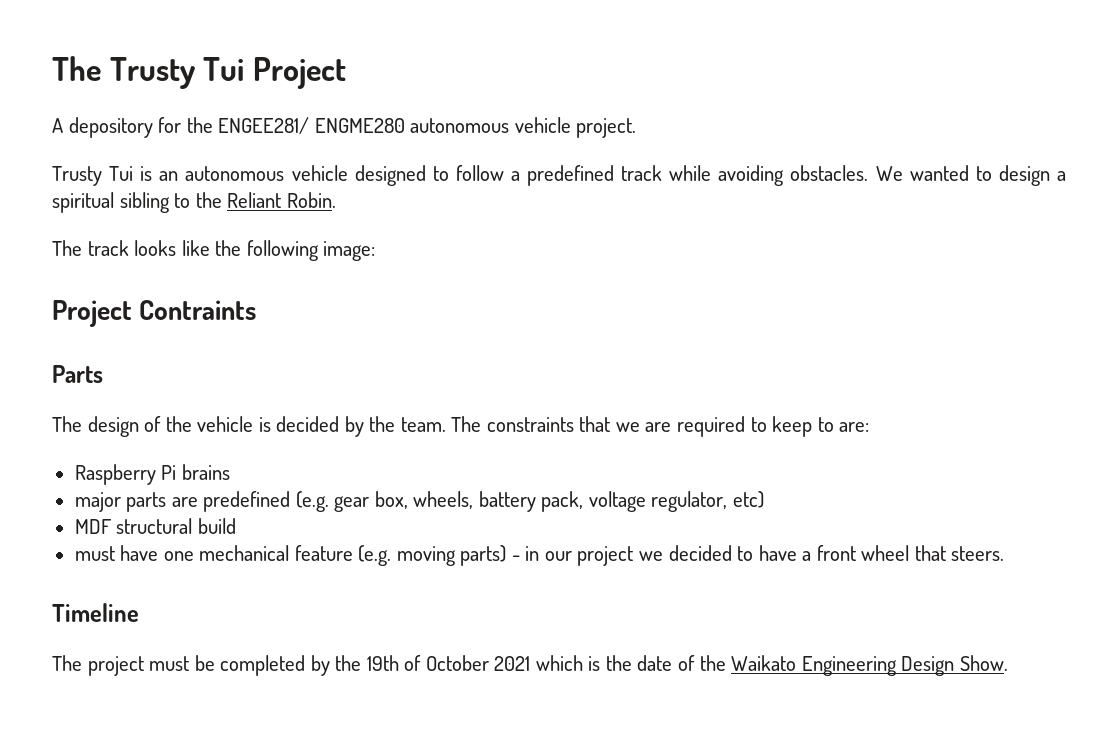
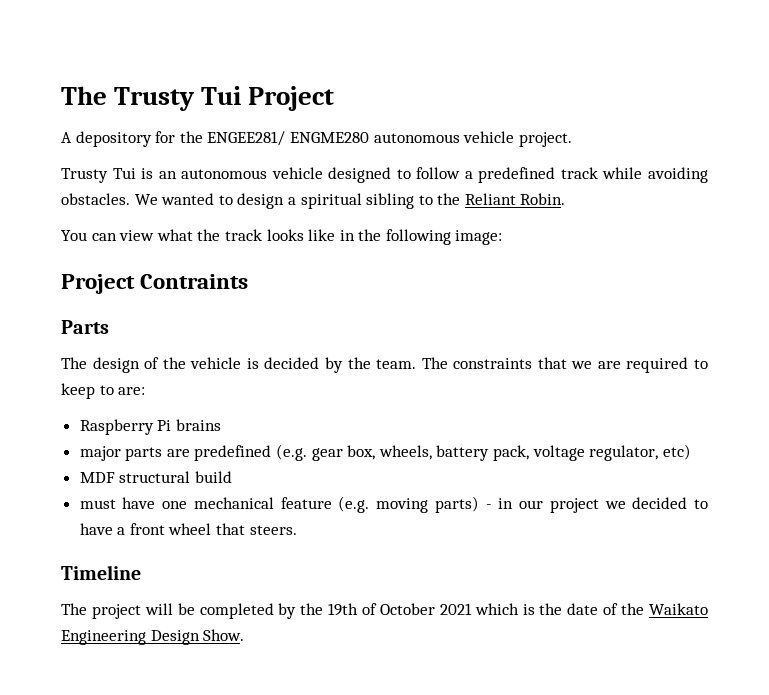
[52,240,82,256] The -> [61,229,221,241] You can view what the
(210, 248) none -> [339,230,355,241] in
[149,656,190,671] must -> [144,603,173,615] will

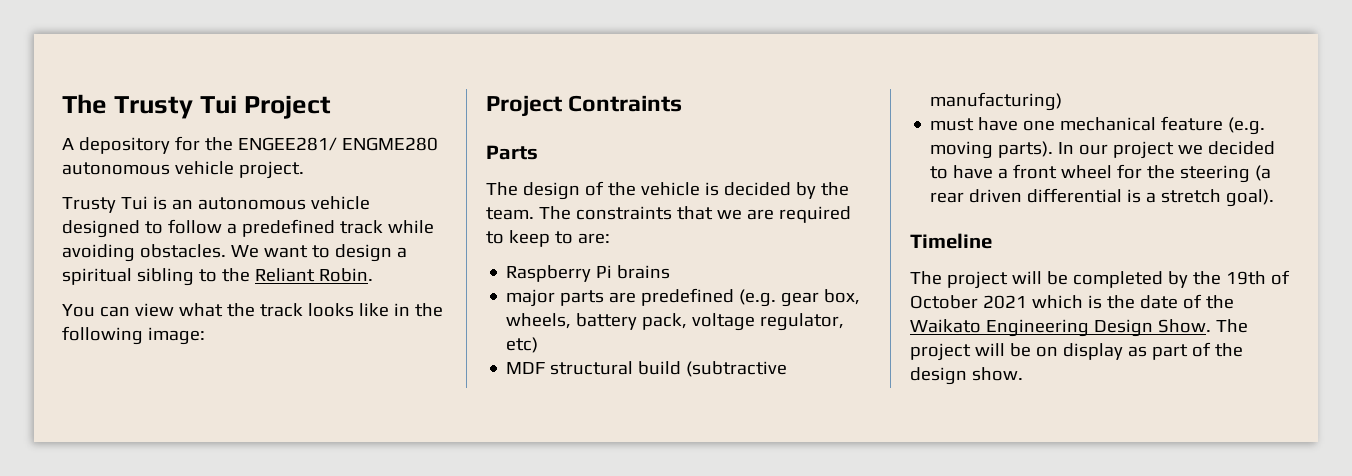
[161,193,215,205] wanted -> [263,245,308,258] want
(232, 477) none -> [686,361,788,377] [930,92,1063,111] (subtractive manufacturing)
[434,496,514,513] parts) - in -> [998,141,1075,158] parts). In
[216,523,297,535] that steers. -> [1117,164,1272,183] [930,188,1275,207] for the steering (a rear driven differential is a stretch goal).
(245, 635) none -> [1215,319,1248,333] [910,342,1243,361] [910,367,1023,385] The project will be on display as part of the design show.

